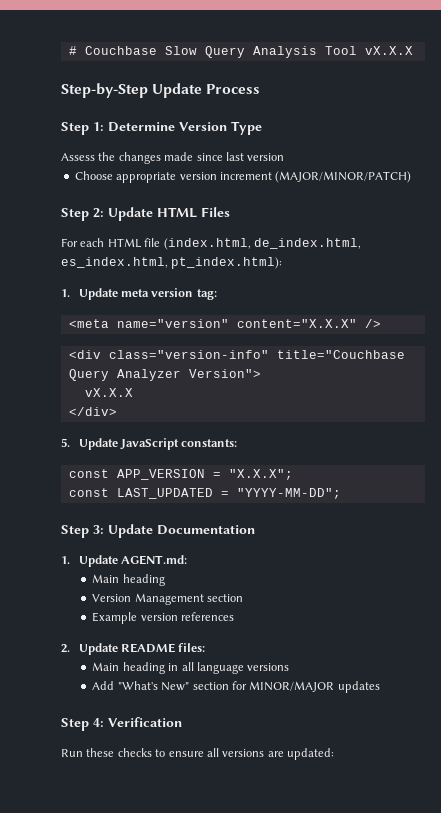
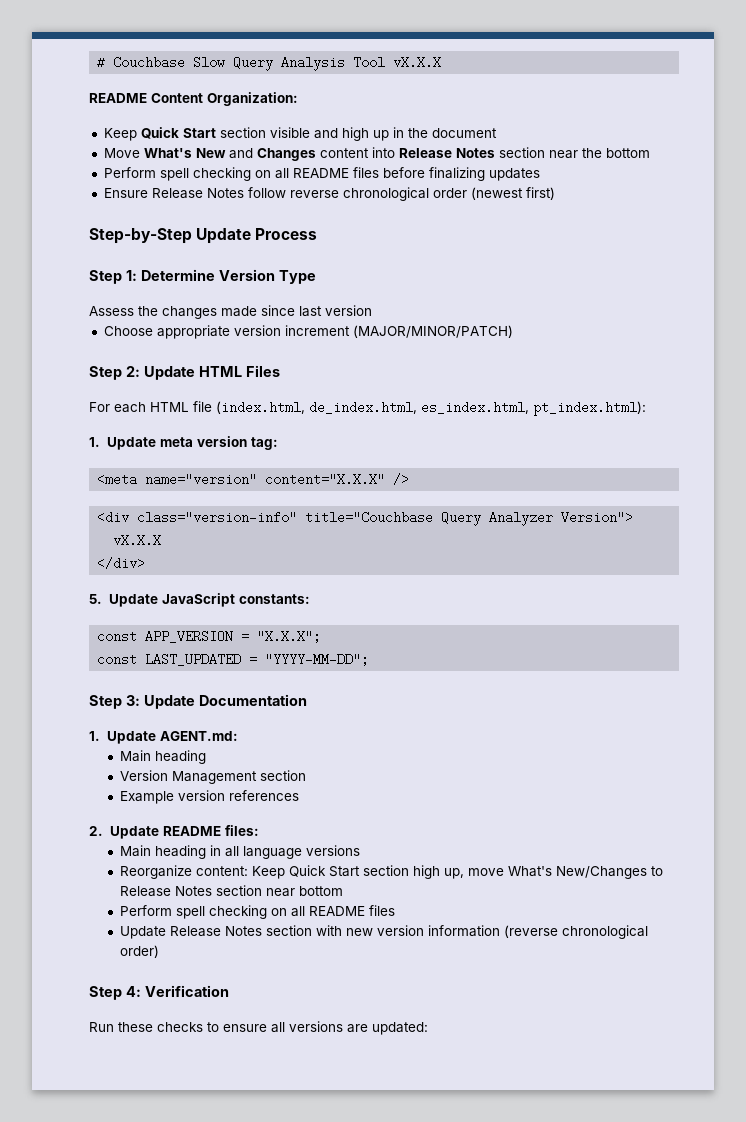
(413, 50) none -> [89,92,298,106] [103,127,497,141] [103,147,650,161] [103,167,540,181] [103,187,555,201] // README Content Organization: // Keep Quick Start section visible and high up in the document // Move What's New and Changes content into Release Notes section near the bottom // Perform spell checking on all README files before finalizing updates // Ensure Release Notes follow reverse chronological order (newest first)
[92,681,380,693] Add "What's New" section for MINOR/MAJOR updates -> [119,865,663,879] [119,885,343,897] [119,905,395,919] [119,925,648,939] [119,945,159,958] Reorganize content: Keep Quick Start section high up, move What's New/Changes to Release Notes section near bottom // Perform spell checking on all README files // Update Release Notes section with new version information (reverse chronological order)

